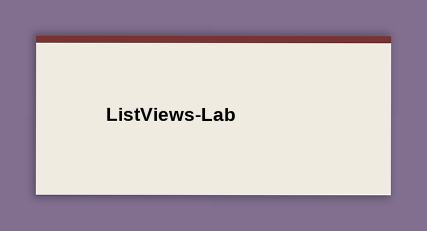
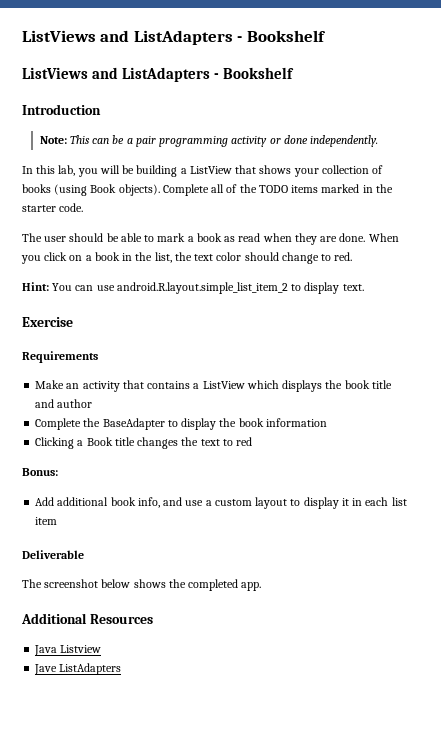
[105,107,237,122] ListViews-Lab -> [22,30,326,45] [22,67,295,82] [22,104,101,115] [39,135,379,147] [22,165,384,177] [22,184,393,196] [22,203,84,212] [22,233,399,245] [21,252,353,264] [22,282,364,294] [22,317,73,327] [22,351,98,363] [35,380,392,392] [35,399,93,408] [35,418,327,430] [35,437,253,449] [22,468,58,476] [35,497,407,509] [35,517,58,525] [22,550,84,559] [22,579,262,591] [21,613,153,624] [34,645,102,656] [34,663,122,675] ListViews and ListAdapters - Bookshelf // ListViews and ListAdapters - Bookshelf // Introduction // Note: This can be a pair programming activity or done independently. // In this lab, you will be building a ListView that shows your collection of books (using Book objects). Complete all of the TODO items marked in the starter code. // The user should be able to mark a book as read when they are done. When you click on a book in the list, the text color should change to red. // Hint: You can use android.R.layout.simple_list_item_2 to display text. // Exercise // Requirements // Make an activity that contains a ListView which displays the book title and author // Complete the BaseAdapter to display the book information // Clicking a Book title changes the text to red // Bonus: // Add additional book info, and use a custom layout to display it in each list item // Deliverable // The screenshot below shows the completed app. // Additional Resources // Java Listview // Jave ListAdapters

